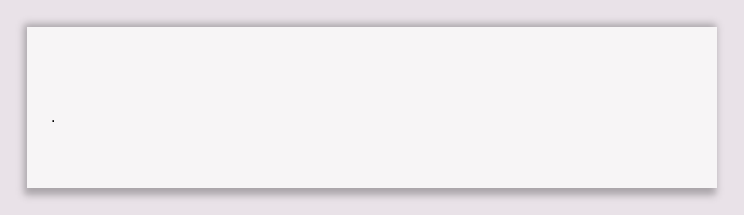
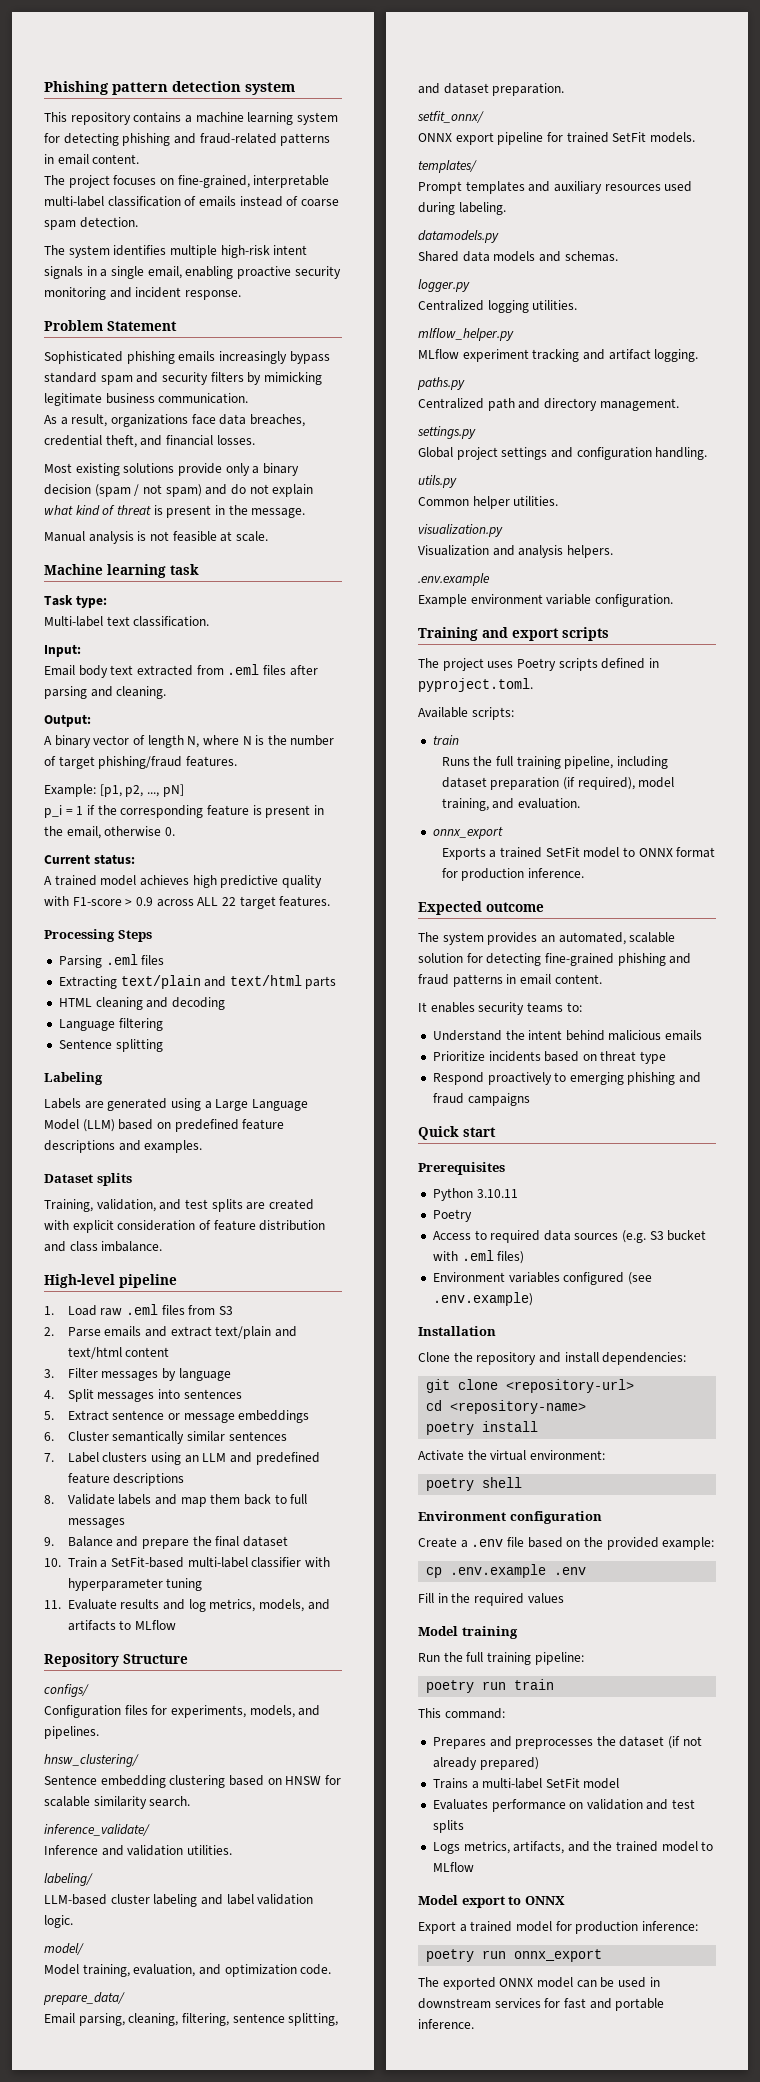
[51,120,55,122] . -> [44,81,295,95] [44,112,338,125] [44,133,331,146] [44,154,140,165] [44,175,330,188] [44,196,339,207] [44,217,138,230] [44,245,308,258] [44,266,341,279] [44,287,241,300] [44,320,177,331] [44,351,330,364] [44,372,322,385] [44,393,249,406] [44,414,305,427] [44,435,255,448] [44,463,299,476] [44,484,314,497] [44,505,306,518] [44,531,268,544] [44,564,199,578] [44,595,107,608] [44,616,210,627] [44,644,81,657] [44,664,318,678] [44,686,167,699] [44,714,91,727] [44,735,335,748] [44,756,237,769] [44,784,184,797] [44,805,324,818] [44,826,175,839] [44,854,135,865] [44,875,322,888] [44,896,331,909] [44,929,152,942] [58,954,165,968] [58,975,337,989] [58,997,225,1010] [58,1018,163,1031] [58,1039,163,1052] [44,1072,103,1085] [44,1098,308,1111] [44,1119,285,1132] [44,1140,203,1153] [44,1173,132,1186] [44,1199,314,1212] [44,1220,326,1233] [44,1241,163,1252] [44,1274,177,1288] [44,1304,234,1316] [44,1326,298,1339] [67,1347,170,1359] [44,1368,231,1381] [44,1389,242,1402] [44,1410,310,1423] [44,1431,287,1444] [44,1452,320,1465] [67,1473,185,1486] [44,1494,308,1507] [67,1518,125,1528] [44,1536,289,1549] [44,1557,331,1568] [67,1578,203,1591] [44,1599,330,1612] [67,1620,177,1631] [44,1653,188,1667] [44,1684,89,1697] [44,1705,321,1718] [44,1726,99,1739] [44,1754,139,1767] [44,1775,341,1788] [44,1796,191,1809] [44,1824,150,1836] [44,1845,232,1856] [44,1873,93,1886] [44,1894,314,1907] [44,1915,73,1928] [44,1943,84,1955] [44,1964,332,1977] [43,1992,125,2005] [44,2013,339,2026] [418,83,565,96] [417,111,484,123] [418,132,695,145] [418,160,477,173] [418,181,693,194] [418,202,506,215] [418,230,499,243] [418,251,618,262] [418,279,470,292] [418,300,578,313] [418,328,514,341] [418,349,699,362] [417,377,465,390] [418,398,679,411] [417,426,476,439] [418,447,708,460] [418,475,457,488] [418,496,559,509] [418,524,503,537] [418,545,613,558] [418,573,490,586] [418,594,673,607] [418,627,609,641] [418,658,659,671] [418,678,533,692] [418,707,514,720] [432,735,459,745] [441,756,669,769] [441,777,675,790] [441,798,581,811] [432,826,503,839] [441,847,716,860] [441,868,585,881] [418,901,544,915] [418,932,676,945] [418,953,692,966] [418,974,602,987] [418,1002,582,1015] [432,1030,703,1041] [432,1051,667,1064] [432,1072,702,1085] [432,1093,530,1106] [418,1126,496,1140] [418,1162,505,1175] [432,1188,518,1201] [432,1209,472,1222] [432,1230,707,1243] [432,1250,525,1264] [432,1272,652,1285] [432,1292,533,1306] [418,1326,496,1336] [418,1352,687,1365] [426,1379,635,1393] [426,1400,587,1414] [426,1421,539,1435] [418,1450,605,1461] [426,1477,523,1491] [418,1511,602,1524] [418,1537,715,1550] [426,1564,587,1578] [418,1593,564,1606] [418,1626,518,1639] [418,1652,584,1665] [426,1679,555,1693] [418,1708,505,1719] [432,1736,702,1749] [432,1757,539,1770] [432,1778,620,1789] [432,1799,696,1812] [432,1820,464,1833] [432,1841,714,1854] [432,1862,474,1872] [418,1895,565,1908] [418,1921,698,1934] [426,1949,603,1962] [418,1977,660,1990] [418,1998,665,2011] [418,2019,474,2029] Phishing pattern detection system // This repository contains a machine learning system for detecting phishing and fraud-related patterns in email content. // The project focuses on fine-grained, interpretable multi-label classification of emails instead of coarse spam detection. // The system identifies multiple high-risk intent signals in a single email, enabling proactive security monitoring and incident response. // Problem Statement // Sophisticated phishing emails increasingly bypass standard spam and security filters by mimicking legitimate business communication. // As a result, organizations face data breaches, credential theft, and financial losses. // Most existing solutions provide only a binary decision (spam / not spam) and do not explain what kind of threat is present in the message. // Manual analysis is not feasible at scale. // Machine learning task // Task type: // Multi-label text classification. // Input: // Email body text extracted from .eml files after parsing and cleaning. // Output: // A binary vector of length N, where N is the number of target phishing/fraud features. // Example: [p1, p2, ..., pN] // p_i = 1 if the corresponding feature is present in the email, otherwise 0. // Current status: // A trained model achieves high predictive quality with F1-score > 0.9 across ALL 22 target features. // Processing Steps // Parsing .eml files // Extracting text/plain and text/html parts // HTML cleaning and decoding // Language filtering // Sentence splitting // Labeling // Labels are generated using a Large Language Model (LLM) based on predefined feature descriptions and examples. // Dataset splits // Training, validation, and test splits are created with explicit consideration of feature distribution and class imbalance. // High-level pipeline // 1. Load raw .eml files from S3 // 2. Parse emails and extract text/plain and text/html content // 3. Filter messages by language // 4. Split messages into sentences // 5. Extract sentence or message embeddings // 6. Cluster semantically similar sentences // 7. Label clusters using an LLM and predefined feature descriptions // 8. Validate labels and map them back to full messages // 9. Balance and prepare the final dataset // 10. Train a SetFit-based multi-label classifier with hyperparameter tuning // 11. Evaluate results and log metrics, models, and artifacts to MLflow // Repository Structure // configs/ // Configuration files for experiments, models, and pipelines. // hnsw_clustering/ // Sentence embedding clustering based on HNSW for scalable similarity search. // inference_validate/ // Inference and validation utilities. // labeling/ // LLM-based cluster labeling and label validation logic. // model/ // Model training, evaluation, and optimization code. // prepare_data/ // Email parsing, cleaning, filtering, sentence splitting, and dataset preparation. // setfit_onnx/ // ONNX export pipeline for trained SetFit models. // templates/ // Prompt templates and auxiliary resources used during labeling. // datamodels.py // Shared data models and schemas. // logger.py // Centralized logging utilities. // mlflow_helper.py // MLflow experiment tracking and artifact logging. // paths.py // Centralized path and directory management. // settings.py // Global project settings and configuration handling. // utils.py // Common helper utilities. // visualization.py // Visualization and analysis helpers. // .env.example // Example environment variable configuration. // Training and export scripts // The project uses Poetry scripts defined in pyproject.toml. // Available scripts: // train // Runs the full training pipeline, including dataset preparation (if required), model training, and evaluation. // onnx_export // Exports a trained SetFit model to ONNX format for production inference. // Expected outcome // The system provides an automated, scalable solution for detecting fine-grained phishing and fraud patterns in email content. // It enables security teams to: // Understand the intent behind malicious emails // Prioritize incidents based on threat type // Respond proactively to emerging phishing and fraud campaigns // Quick start // Prerequisites // Python 3.10.11 // Poetry // Access to required data sources (e.g. S3 bucket with .eml files) // Environment variables configured (see .env.example) // Installation // Clone the repository and install dependencies: // git clone <repository-url> // cd <repository-name> // poetry install // Activate the virtual environment: // poetry shell // Environment configuration // Create a .env file based on the provided example: // cp .env.example .env // Fill in the required values // Model training // Run the full training pipeline: // poetry run train // This command: // Prepares and preprocesses the dataset (if not already prepared) // Trains a multi-label SetFit model // Evaluates performance on validation and test splits // Logs metrics, artifacts, and the trained model to MLflow // Model export to ONNX // Export a trained model for production inference: // poetry run onnx_export // The exported ONNX model can be used in downstream services for fast and portable inference.

